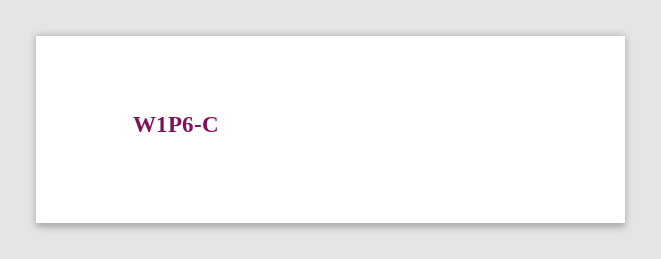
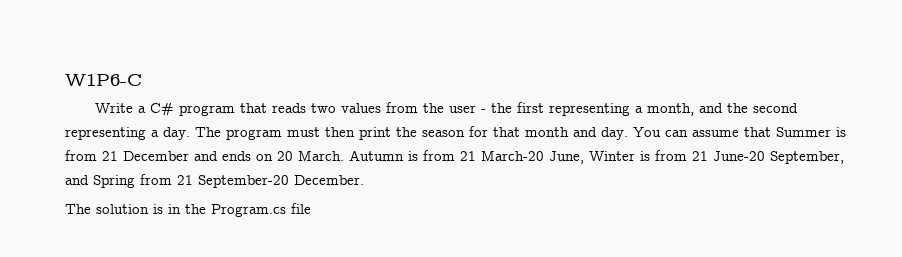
(219, 124) none -> [94,102,798,116] [65,126,846,140] [65,150,844,164] [65,174,364,188] [65,203,311,217] // Write a C# program that reads two values from the user - the first representing a month, and the second representing a day. The program must then print the season for that month and day. You can assume that Summer is from 21 December and ends on 20 March. Autumn is from 21 March-20 June, Winter is from 21 June-20 September, and Spring from 21 September-20 December. // The solution is in the Program.cs file

